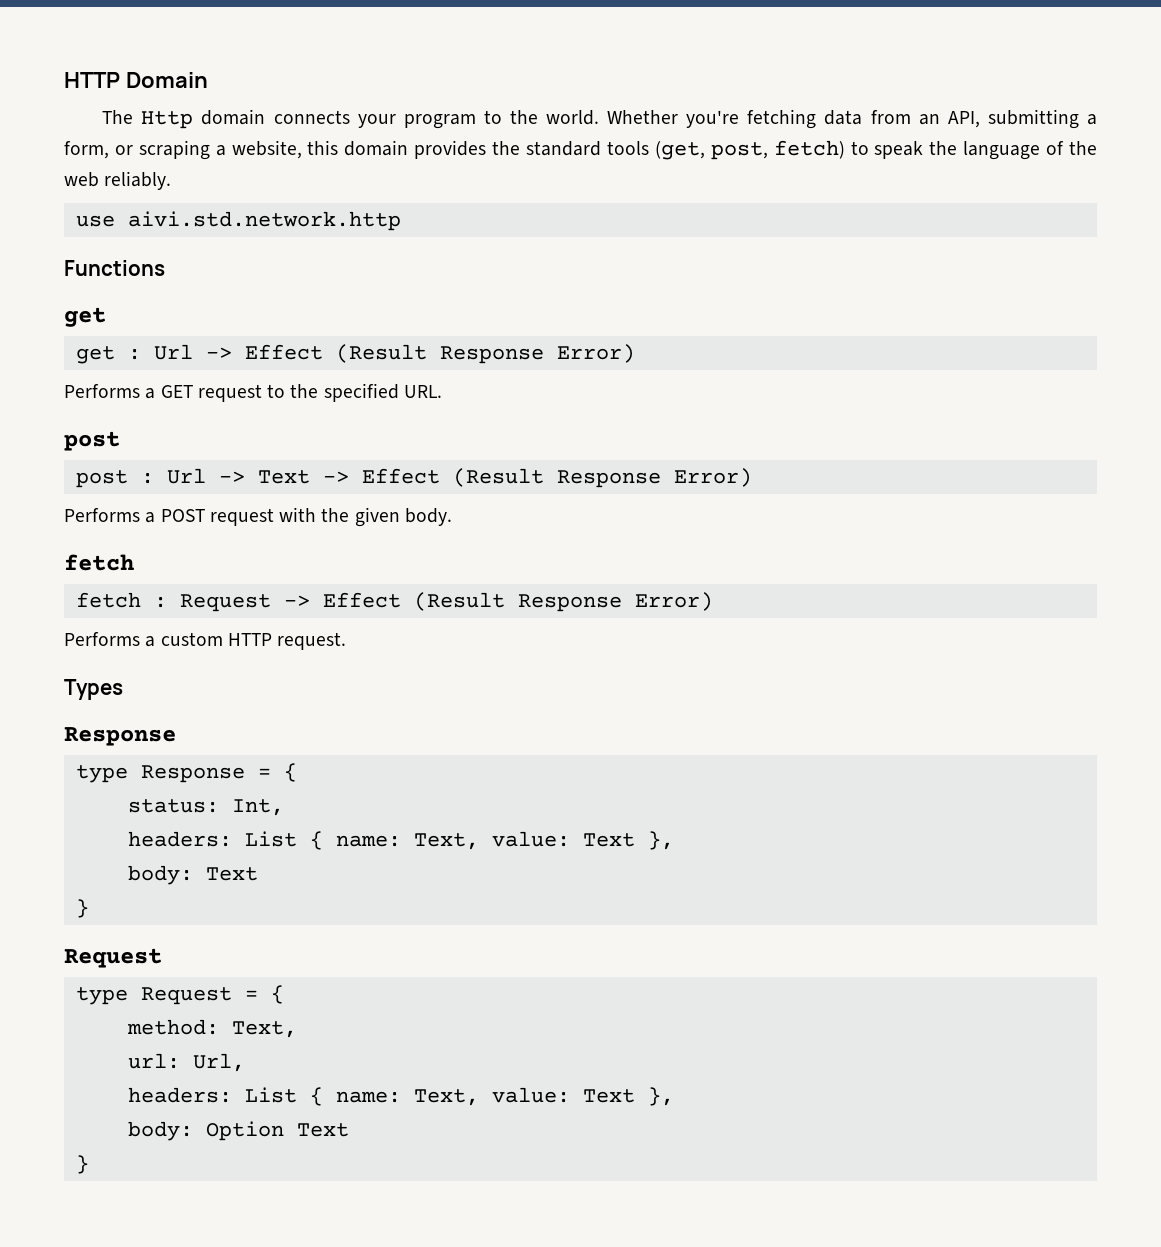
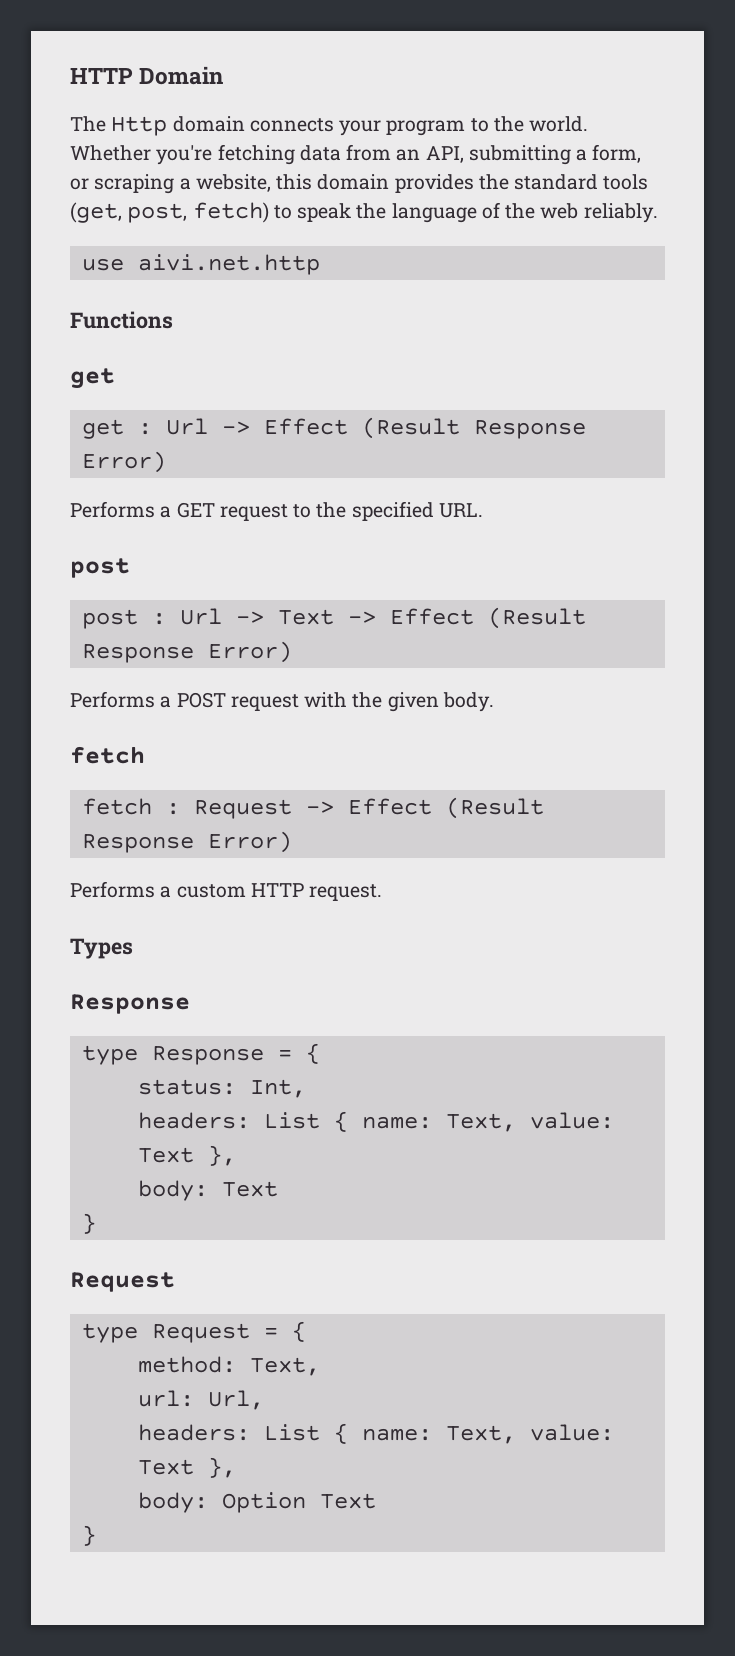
[127,211,401,231] aivi.std.network.http -> [137,254,320,275] aivi.net.http

